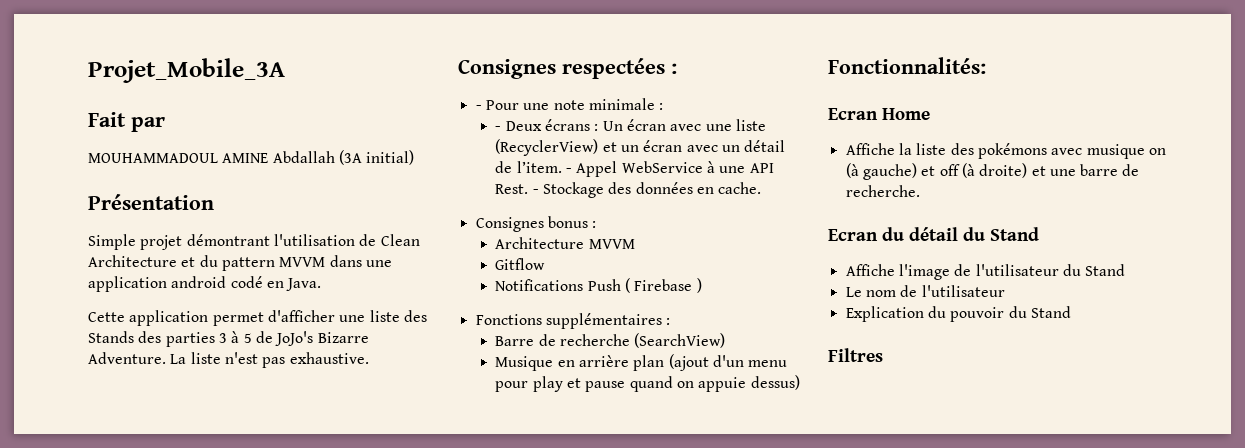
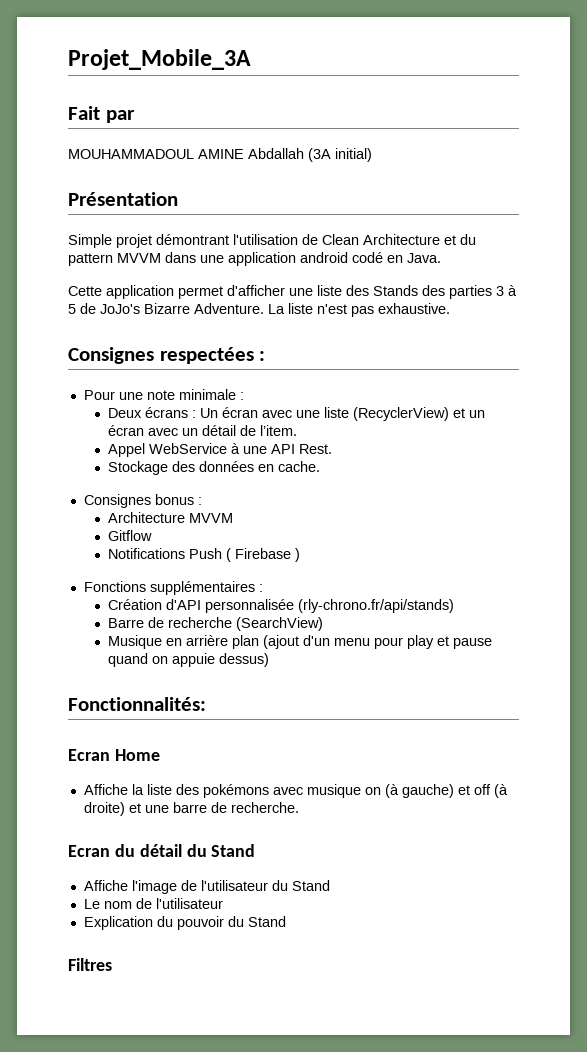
[475,105,482,110] - -> (266, 356) none
[495,126,502,131] - -> (244, 396) none
[566,168,573,173] - -> (297, 430) //
[532,189,539,194] - -> (332, 449) //
(671, 321) none -> [107,599,454,613] // Création d'API personnalisée (rly-chrono.fr/api/stands)

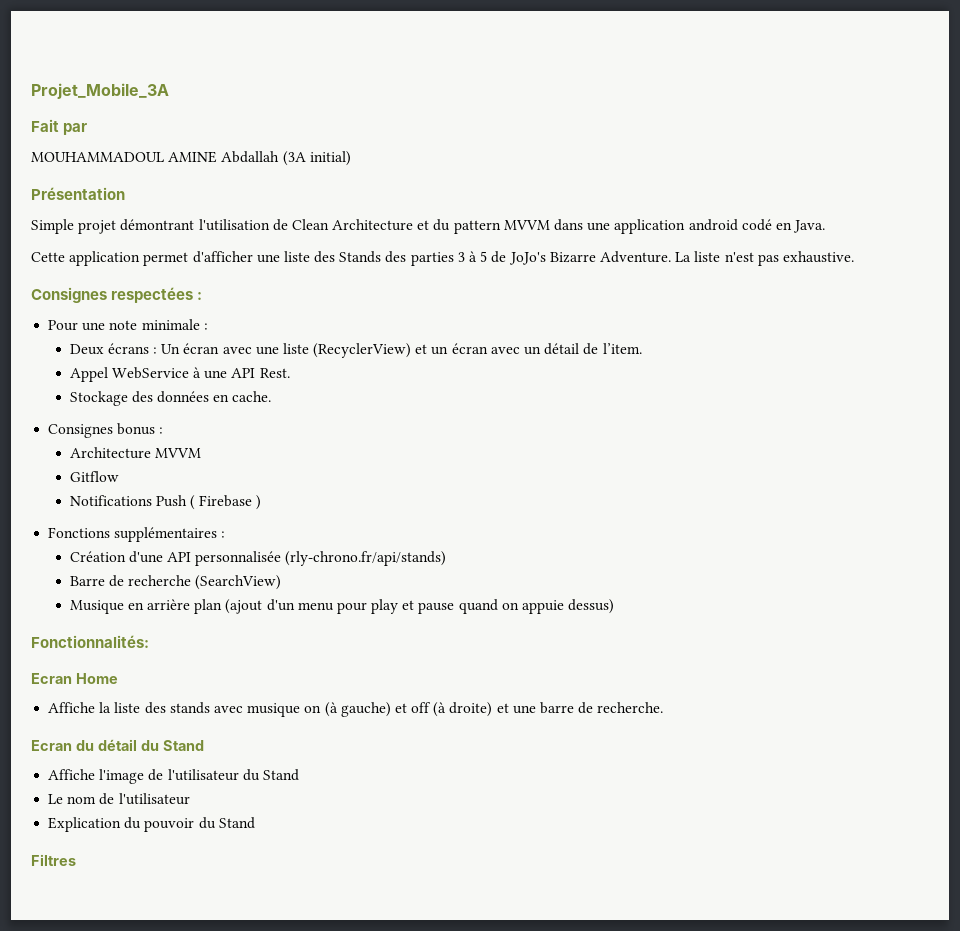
[165,599,201,610] d'API -> [128,551,191,563] d'une API
[202,784,269,798] pokémons -> [169,702,210,714] stands

